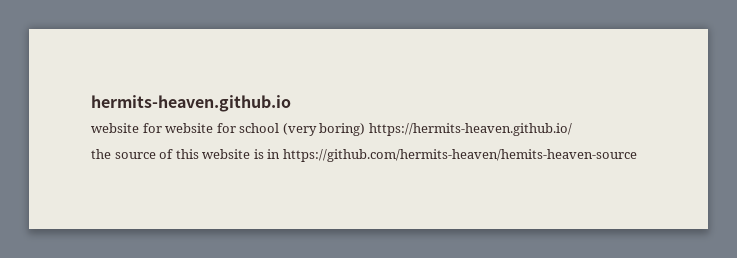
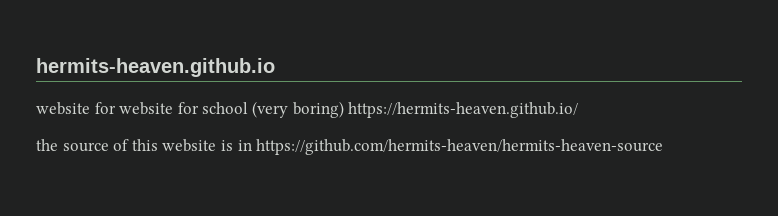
[282,149,637,162] https://github.com/hermits-heaven/hemits-heaven-source -> [256,139,664,155] https://github.com/hermits-heaven/hermits-heaven-source

